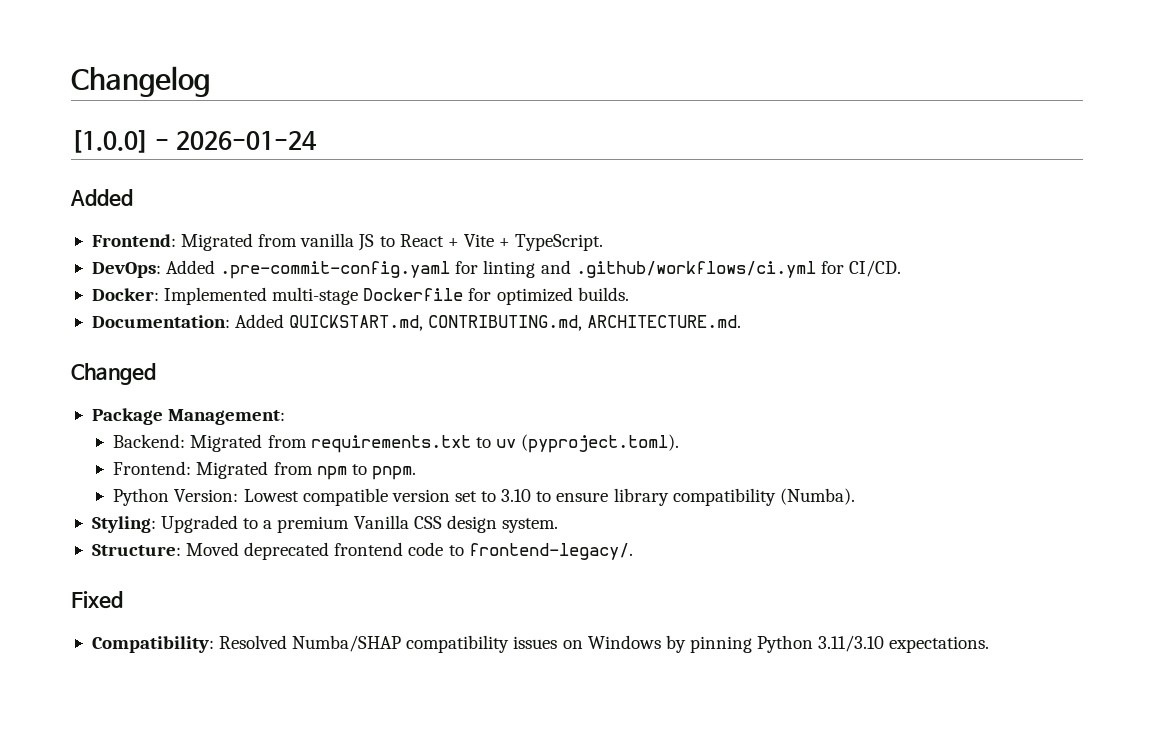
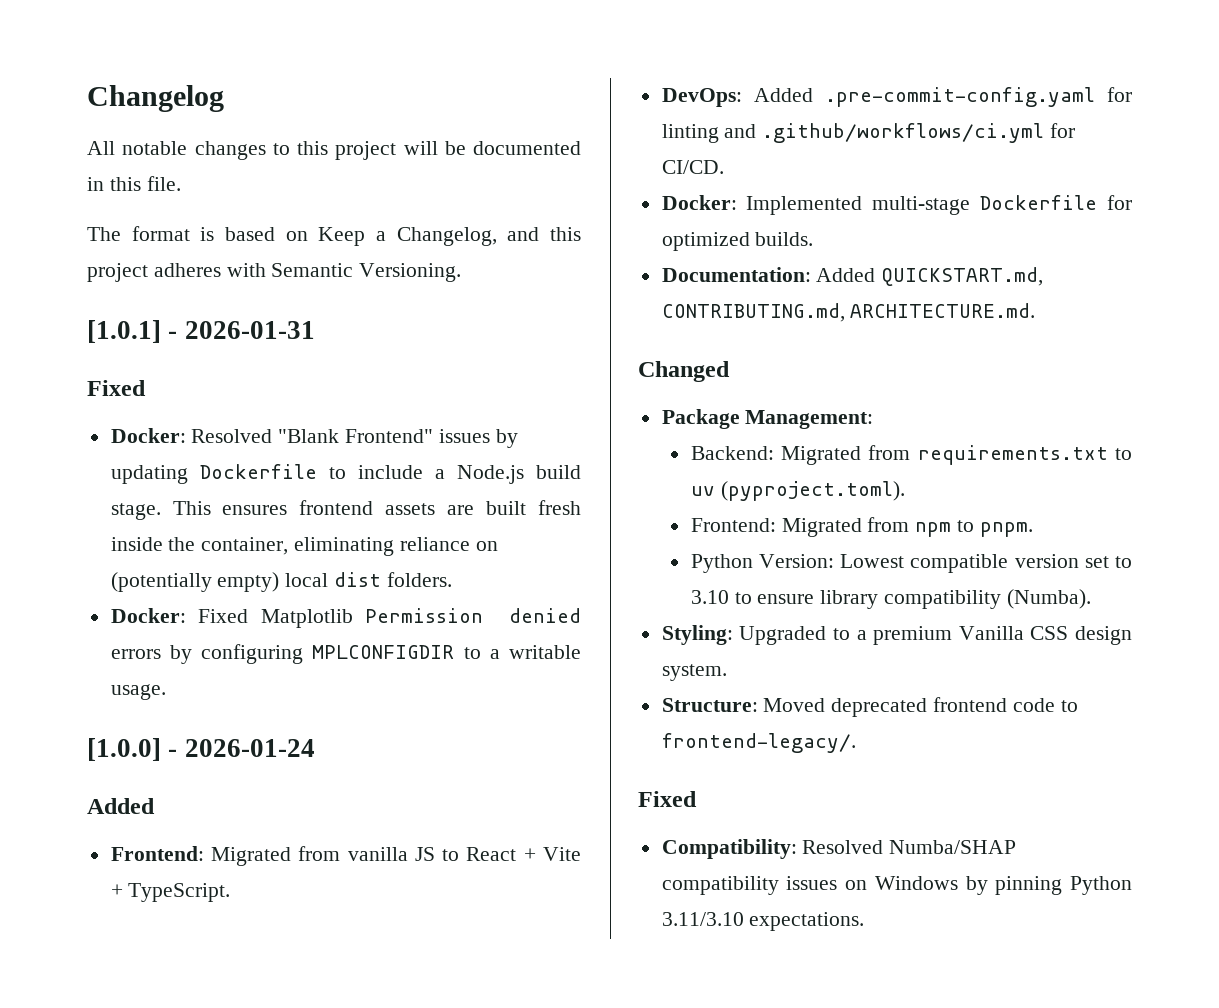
(210, 81) none -> [87,141,581,160] [87,176,181,191] [87,226,581,246] [87,263,462,282] [87,320,315,343] [87,380,146,396] [110,428,518,448] [110,464,581,484] [110,500,581,520] [110,537,498,556] [110,572,452,592] [110,608,581,628] [110,644,581,664] [110,684,166,700] // All notable changes to this project will be documented in this file. // The format is based on Keep a Changelog, and this project adheres with Semantic Versioning. // [1.0.1] - 2026-01-31 // Fixed // Docker: Resolved "Blank Frontend" issues by updating Dockerfile to include a Node.js build stage. This ensures frontend assets are built fresh inside the container, eliminating reliance on (potentially empty) local dist folders. // Docker: Fixed Matplotlib Permission denied errors by configuring MPLCONFIGDIR to a writable usage.

